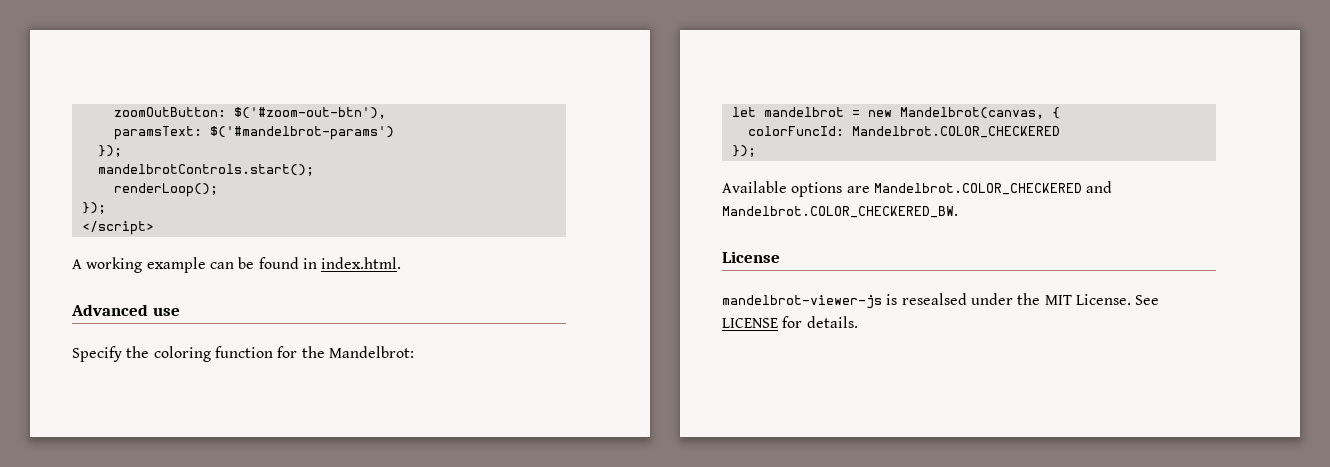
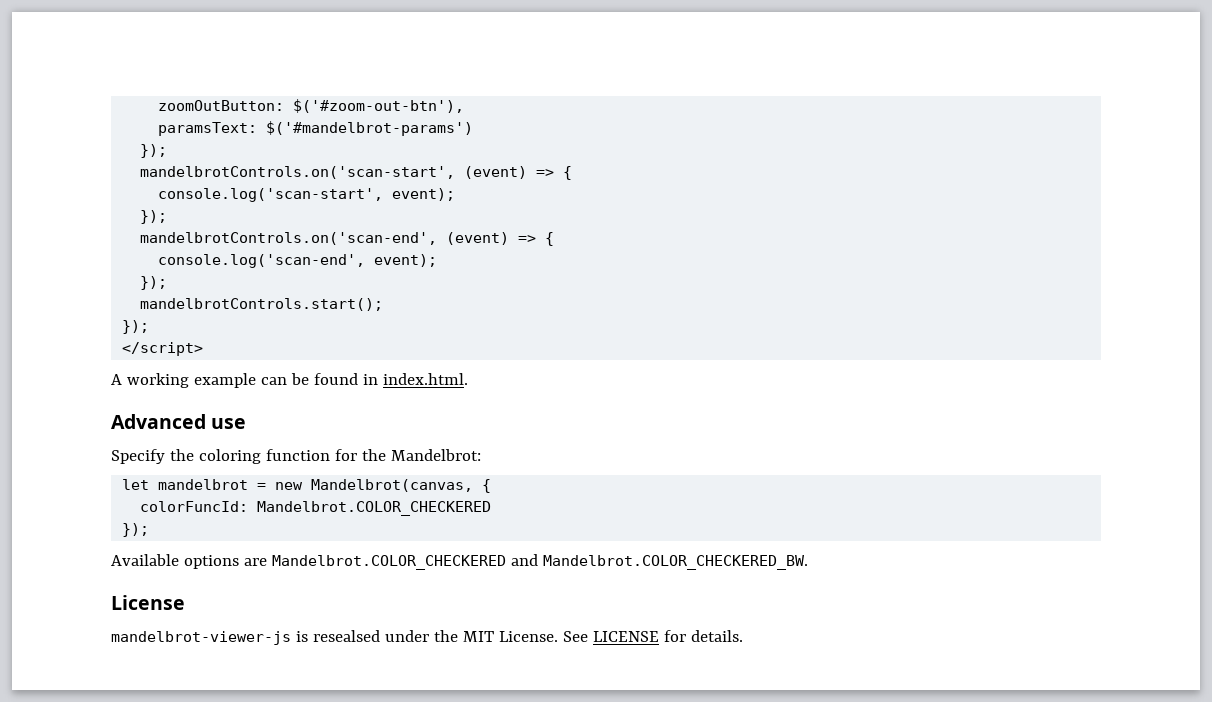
(122, 151) none -> [140,166,573,180] [158,188,456,202] [140,210,168,224] [140,232,555,246] [158,254,438,268] [140,276,168,290] // mandelbrotControls.on('scan-start', (event) => { // console.log('scan-start', event); // }); // mandelbrotControls.on('scan-end', (event) => { // console.log('scan-end', event); // });
[113,183,218,197] // renderLoop(); -> (384, 304) none

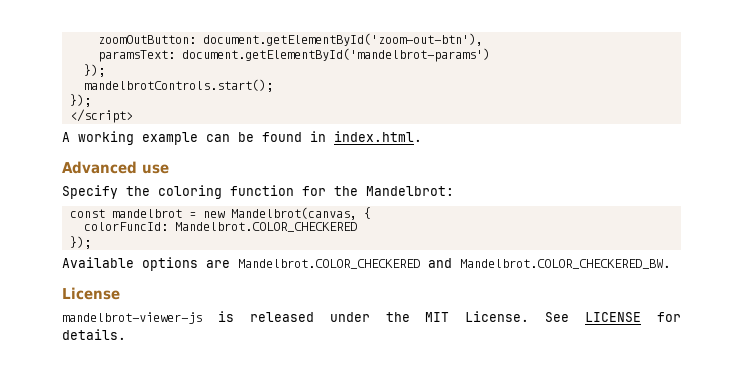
[293,99,465,113] $('#zoom-out-btn'), -> [202,33,483,46] document.getElementById('zoom-out-btn'),
[266,121,474,136] [140,144,168,158] [140,166,573,180] [158,188,456,202] [140,210,168,224] [140,232,555,246] [158,254,438,268] $('#mandelbrot-params') // }); // mandelbrotControls.on('scan-start', (event) => { // console.log('scan-start', event); // }); // mandelbrotControls.on('scan-end', (event) => { // console.log('scan-end', event); -> [181,48,490,62] document.getElementById('mandelbrot-params')
[122,479,150,490] let -> [69,209,105,218] const
[312,630,380,642] resealsed -> [249,312,314,322] released

